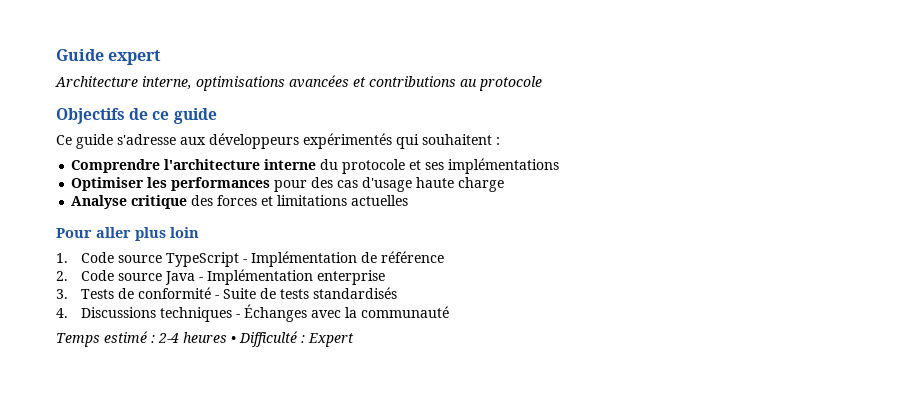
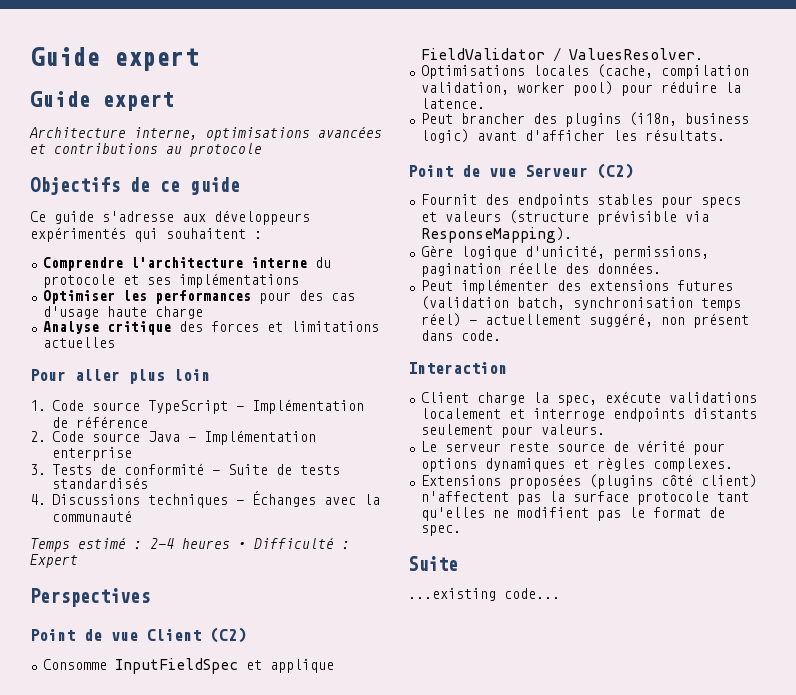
[56,49,162,65] Guide expert -> [30,47,198,71] [30,91,174,111] Guide expert // Guide expert
(354, 340) none -> [30,588,150,607] [30,627,246,643] [42,658,334,674] [420,47,703,62] [420,64,749,79] [420,81,741,96] [420,98,485,109] [420,112,749,127] [420,129,725,143] [408,163,633,179] [420,194,741,208] [420,210,709,225] [420,227,572,243] [420,245,709,260] [420,262,661,277] [420,279,733,294] [420,296,741,311] [420,313,749,328] [420,330,501,341] [408,362,507,374] [420,391,757,406] [420,408,757,422] [420,424,605,438] [420,440,725,455] [420,457,733,472] [420,474,757,489] [420,491,749,505] [420,507,725,521] [420,525,461,536] [408,556,458,571] [408,588,560,601] // Perspectives // Point de vue Client (C2) // Consomme InputFieldSpec et applique FieldValidator / ValuesResolver. // Optimisations locales (cache, compilation validation, worker pool) pour réduire la latence. // Peut brancher des plugins (i18n, business logic) avant d'afficher les résultats. // Point de vue Serveur (C2) // Fournit des endpoints stables pour specs et valeurs (structure prévisible via ResponseMapping). // Gère logique d'unicité, permissions, pagination réelle des données. // Peut implémenter des extensions futures (validation batch, synchronisation temps réel) — actuellement suggéré, non présent dans code. // Interaction // Client charge la spec, exécute validations localement et interroge endpoints distants seulement pour valeurs. // Le serveur reste source de vérité pour options dynamiques et règles complexes. // Extensions proposées (plugins côté client) n'affectent pas la surface protocole tant qu'elles ne modifient pas le format de spec. // Suite // ...existing code...

